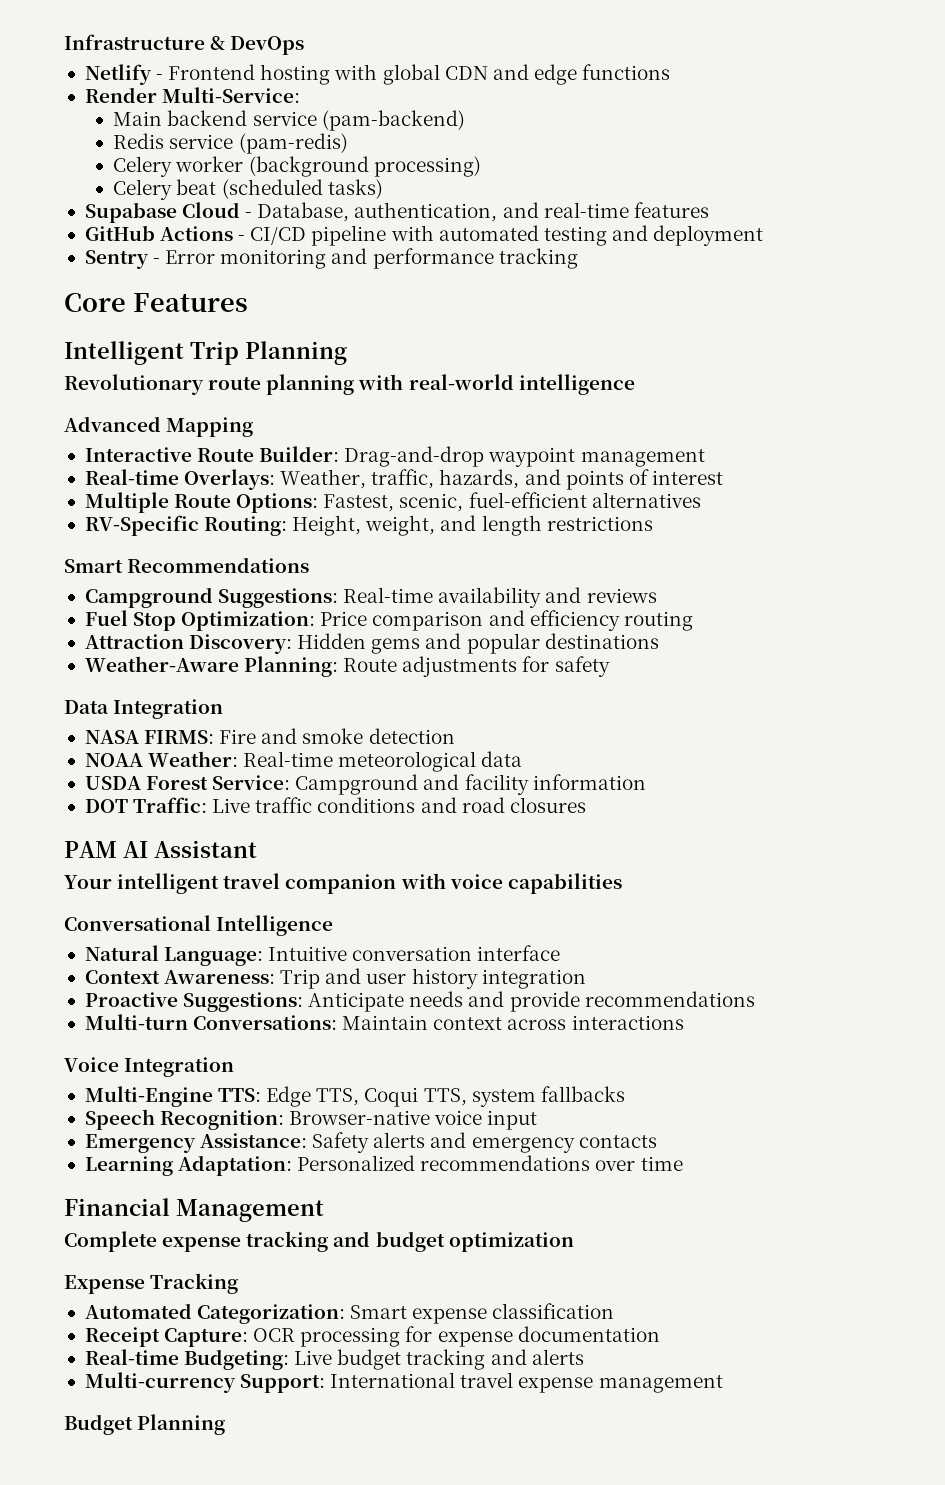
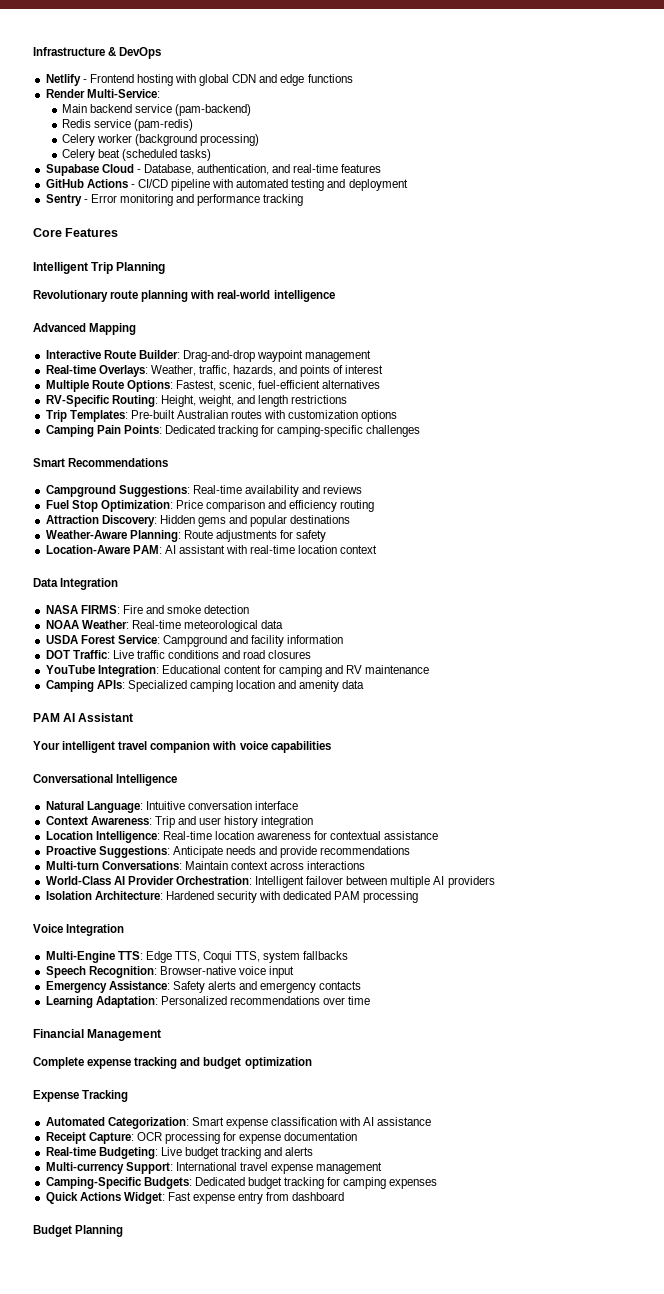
(653, 523) none -> [45,410,398,422] [45,425,421,437] // Trip Templates: Pre-built Australian routes with customization options // Camping Pain Points: Dedicated tracking for camping-specific challenges
(610, 666) none -> [45,545,378,554] // Location-Aware PAM: AI assistant with real-time location context
(586, 805) none -> [45,665,430,677] [45,680,365,692] // YouTube Integration: Educational content for camping and RV maintenance // Camping APIs: Specialized camping location and amenity data
(586, 979) none -> [45,831,439,843] // Location Intelligence: Real-time location awareness for contextual assistance
(684, 1022) none -> [45,876,495,888] [45,891,419,903] // World-Class AI Provider Orchestration: Intelligent failover between multiple AI providers // Isolation Architecture: Hardened security with dedicated PAM processing
(615, 1311) none -> [339,1117,432,1126] with AI assistance
(723, 1384) none -> [45,1177,438,1189] [45,1192,345,1204] // Camping-Specific Budgets: Dedicated budget tracking for camping expenses // Quick Actions Widget: Fast expense entry from dashboard

